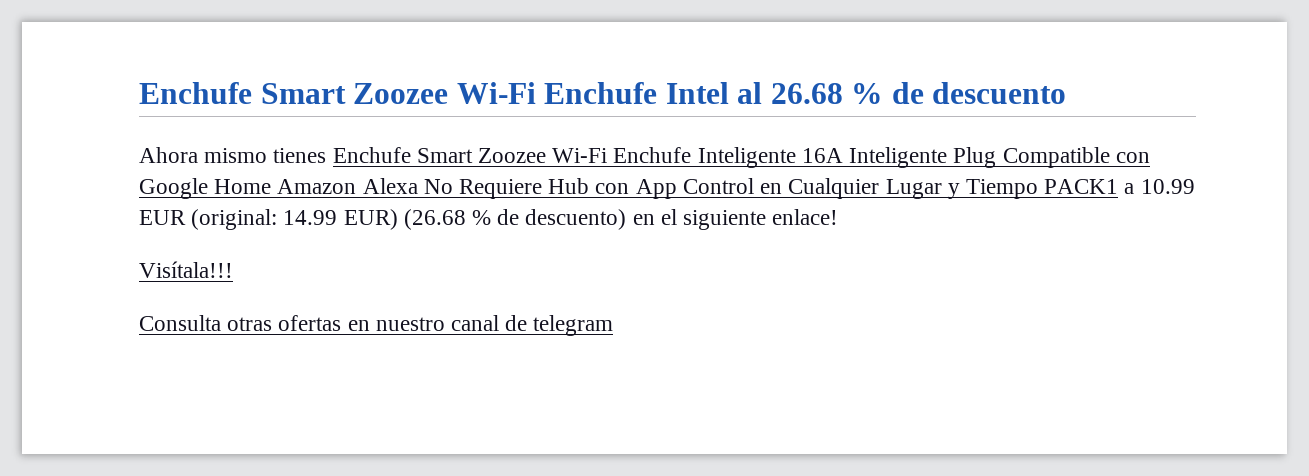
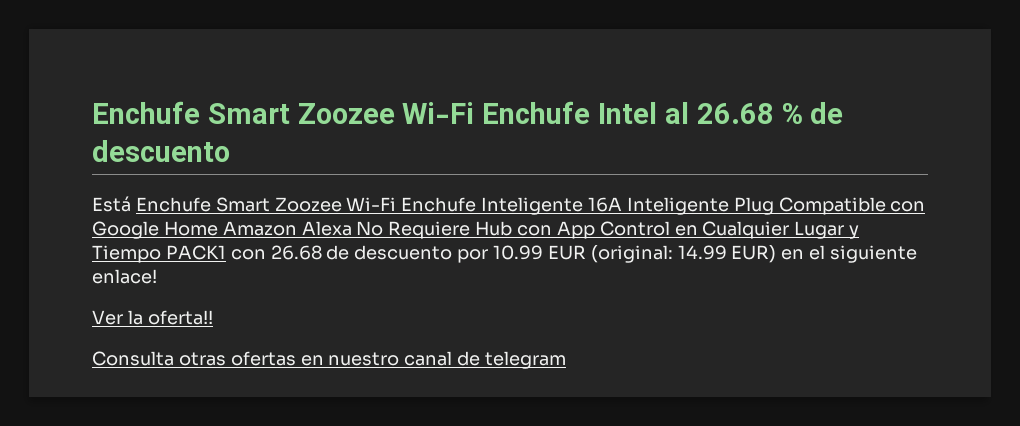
[139,147,327,163] Ahora mismo tienes -> [92,196,131,212] Está
[1124,183,1135,194] a -> [230,245,489,263] con 26.68 de descuento por
[403,209,627,230] (26.68 % de descuento) -> (777, 254) none
[139,261,233,278] Visítala!!! -> [92,310,213,325] Ver la oferta!!

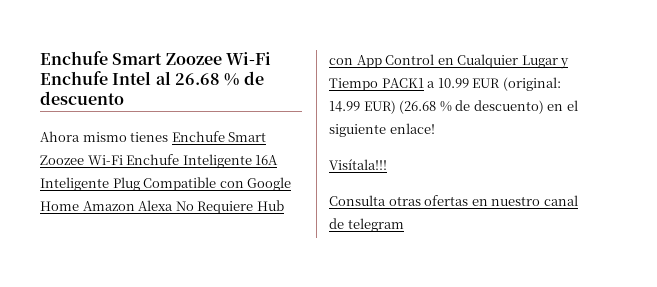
[92,196,131,212] Está -> [40,131,169,142] Ahora mismo tienes
[230,245,489,263] con 26.68 de descuento por -> [427,81,436,88] a
(777, 254) none -> [399,100,544,114] (26.68 % de descuento)
[92,310,213,325] Ver la oferta!! -> [329,159,387,170] Visítala!!!

